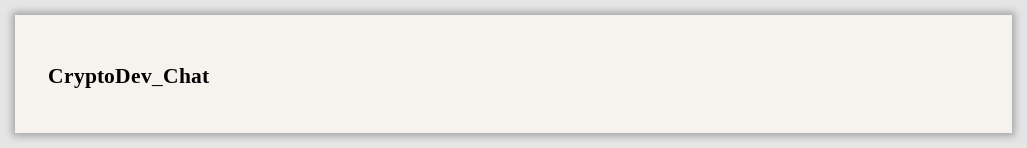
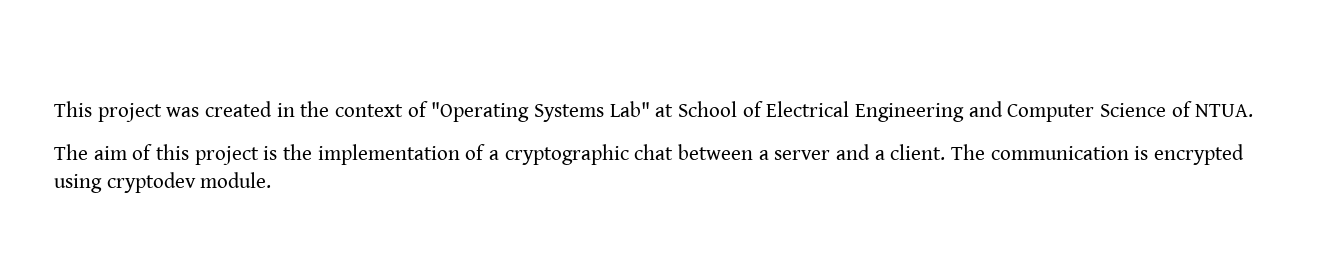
[48,68,210,88] CryptoDev_Chat -> [54,101,1254,122] [54,144,1245,165] [54,172,272,193] This project was created in the context of "Operating Systems Lab" at School of Electrical Engineering and Computer Science of NTUA. // The aim of this project is the implementation of a cryptographic chat between a server and a client. The communication is encrypted using cryptodev module.

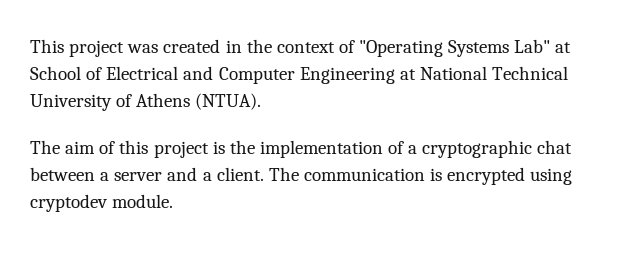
[855,103,965,122] Engineering -> (179, 73) none
[1100,101,1254,117] Science of NTUA. -> [299,66,569,84] [30,93,262,111] Engineering at National Technical University of Athens (NTUA).

